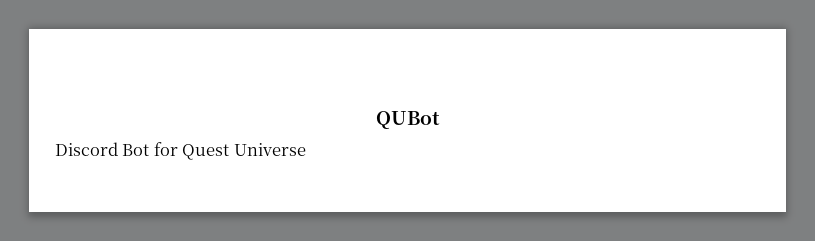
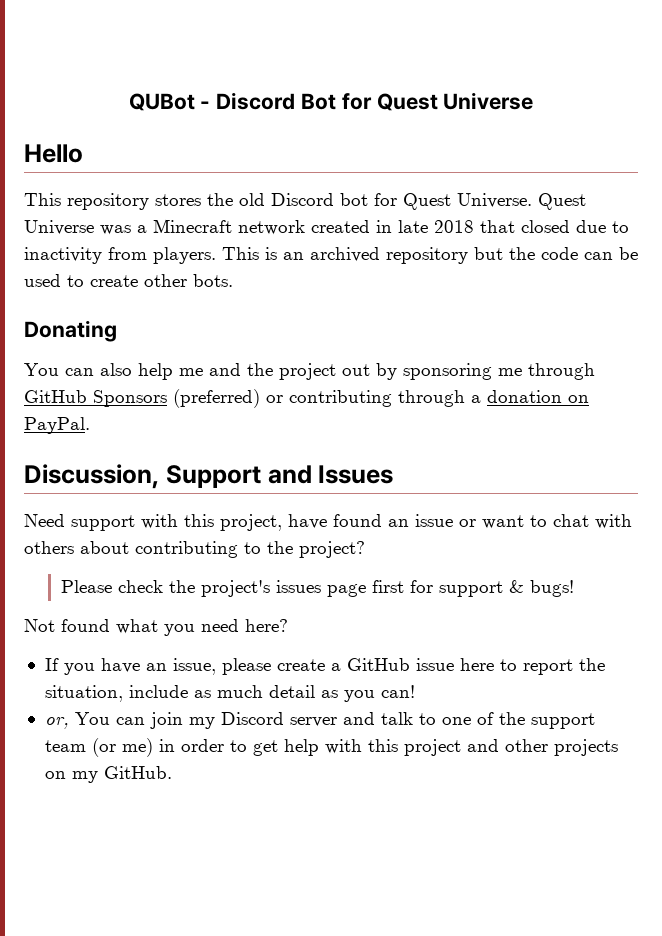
(440, 120) // -> [200,101,211,109] -
(306, 149) none -> [24,144,83,163] [24,193,586,210] [24,219,629,235] [24,247,638,264] [24,274,233,287] [24,320,117,342] [24,363,595,380] [24,389,589,408] [24,417,90,434] [24,464,394,489] [24,514,632,531] [24,541,365,558] [61,580,575,597] [24,619,288,636] [44,658,605,675] [44,685,415,702] [44,712,595,729] [44,738,618,757] [44,766,172,783] // Hello // This repository stores the old Discord bot for Quest Universe. Quest Universe was a Minecraft network created in late 2018 that closed due to inactivity from players. This is an archived repository but the code can be used to create other bots. // Donating // You can also help me and the project out by sponsoring me through GitHub Sponsors (preferred) or contributing through a donation on PayPal. // Discussion, Support and Issues // Need support with this project, have found an issue or want to chat with others about contributing to the project? // Please check the project's issues page first for support & bugs! // Not found what you need here? // If you have an issue, please create a GitHub issue here to report the situation, include as much detail as you can! // or, You can join my Discord server and talk to one of the support team (or me) in order to get help with this project and other projects on my GitHub.

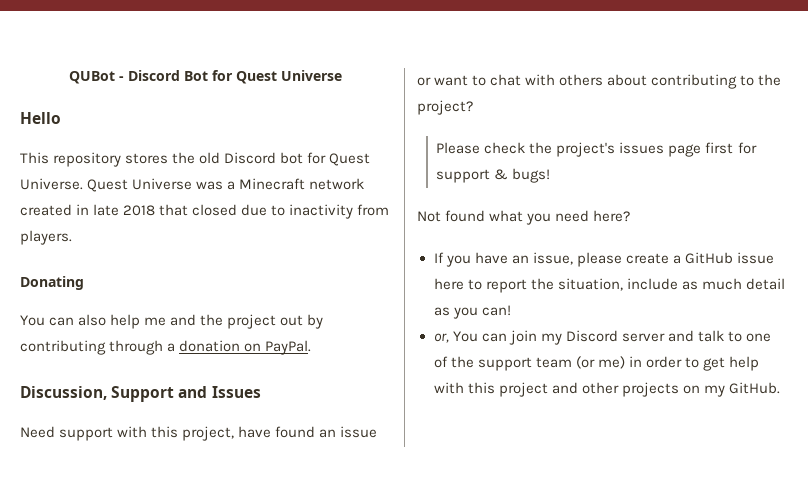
[222,247,638,264] [24,274,233,287] This is an archived repository but the code can be used to create other bots. -> (72, 237) none
[403,363,595,380] [24,389,283,408] sponsoring me through GitHub Sponsors (preferred) or -> (324, 321) none

